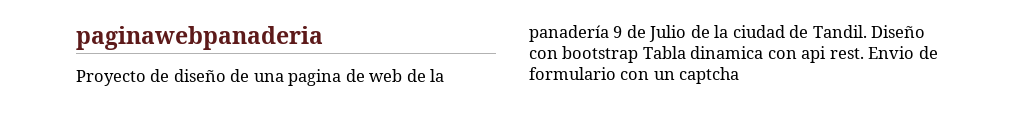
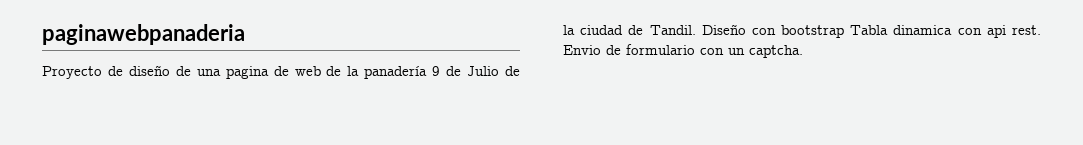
[679,67,740,84] captcha -> [749,45,803,58] captcha.

